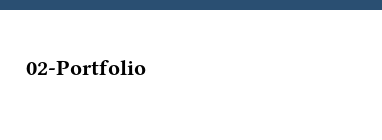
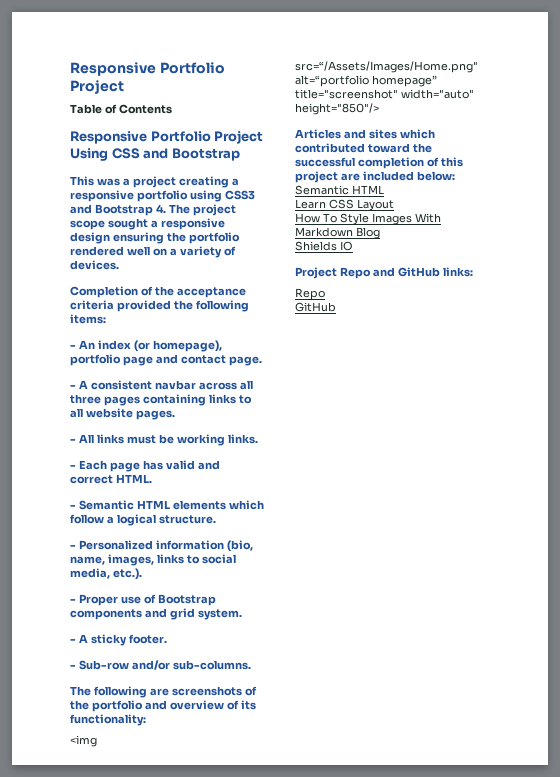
[26,60,146,75] 02-Portfolio -> [70,62,225,76] [70,80,124,94] [70,104,172,114] [70,130,264,144] [70,148,240,161] [70,176,239,188] [70,190,255,202] [70,204,236,216] [70,218,225,230] [70,232,240,244] [70,246,236,258] [70,260,119,270] [70,286,246,298] [70,300,249,312] [70,314,106,324] [70,340,222,352] [70,354,262,366] [70,380,253,390] [70,394,252,406] [70,408,175,420] [70,434,258,446] [70,460,220,472] [70,474,152,484] [70,500,264,510] [70,514,216,526] [70,540,253,552] [70,554,236,566] [70,568,142,580] [70,594,216,606] [70,608,242,620] [70,634,167,646] [70,660,251,670] [70,686,257,698] [70,700,256,712] [70,714,146,726] [70,735,97,747] [295,61,478,73] [295,75,437,87] [295,89,474,99] [295,103,379,115] [295,129,435,139] [295,143,432,153] [295,157,463,169] [295,171,455,183] [295,185,384,195] [295,199,394,211] [295,213,441,225] [295,227,380,239] [295,241,353,251] [295,267,473,279] [295,288,325,300] [295,302,336,312] Responsive Portfolio Project // Table of Contents // Responsive Portfolio Project Using CSS and Bootstrap // This was a project creating a responsive portfolio using CSS3 and Bootstrap 4. The project scope sought a responsive design ensuring the portfolio rendered well on a variety of devices. // Completion of the acceptance criteria provided the following items: // - An index (or homepage), portfolio page and contact page. // - A consistent navbar across all three pages containing links to all website pages. // - All links must be working links. // - Each page has valid and correct HTML. // - Semantic HTML elements which follow a logical structure. // - Personalized information (bio, name, images, links to social media, etc.). // - Proper use of Bootstrap components and grid system. // - A sticky footer. // - Sub-row and/or sub-columns. // The following are screenshots of the portfolio and overview of its functionality: // <img src=“/Assets/Images/Home.png" alt=“portfolio homepage” title="screenshot" width="auto" height="850"/> // Articles and sites which contributed toward the successful completion of this project are included below: // Semantic HTML // Learn CSS Layout // How To Style Images With Markdown Blog // Shields IO // Project Repo and GitHub links: // Repo // GitHub

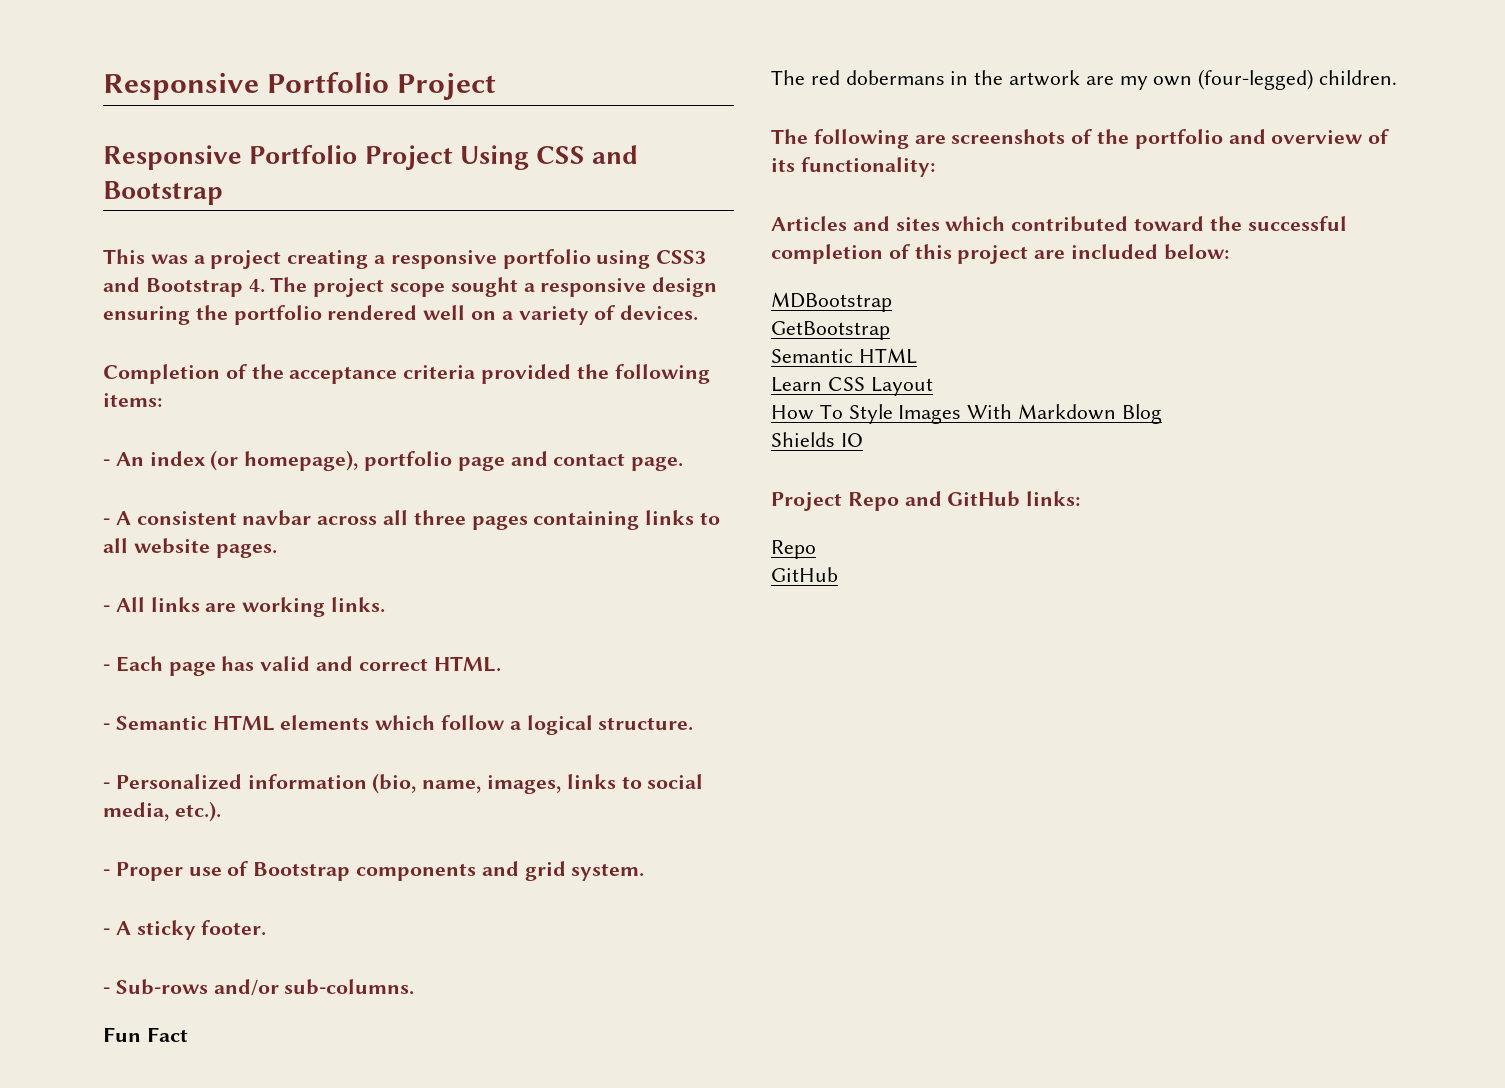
[70,62,225,76] [70,80,124,94] [70,104,172,114] Responsive Portfolio Project // Table of Contents -> [103,72,497,100] Responsive Portfolio Project
[126,434,174,444] must be -> [205,603,237,612] are
[78,660,129,670] Sub-row -> [115,979,208,995] Sub-rows
(251, 665) none -> [103,1027,188,1042] [771,69,1398,90] // Fun Fact // The red dobermans in the artwork are my own (four-legged) children.
[70,735,97,747] [295,61,478,73] [295,75,437,87] [295,89,474,99] [295,103,379,115] // <img src=“/Assets/Images/Home.png" alt=“portfolio homepage” title="screenshot" width="auto" height="850"/> -> (935, 167) none
(455, 176) none -> [771,292,892,312] [771,321,890,340] // MDBootstrap // GetBootstrap

